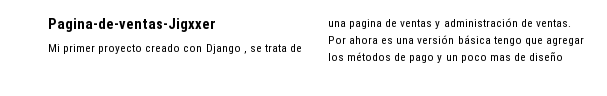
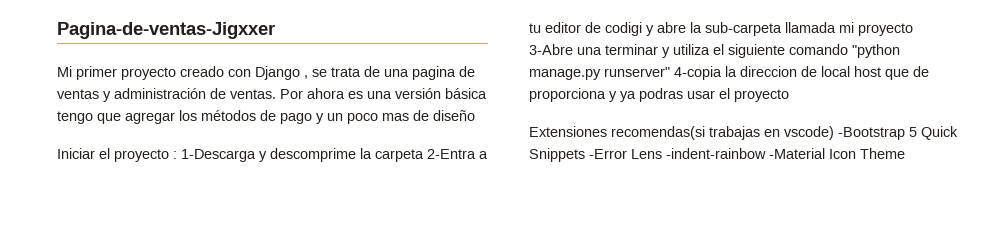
(563, 56) none -> [57,148,488,162] [529,22,913,36] [529,44,900,58] [529,66,929,80] [529,88,789,102] [529,126,958,140] [529,148,905,162] // Iniciar el proyecto : 1-Descarga y descomprime la carpeta 2-Entra a tu editor de codigi y abre la sub-carpeta llamada mi proyecto 3-Abre una terminar y utiliza el siguiente comando "python manage.py runserver" 4-copia la direccion de local host que de proporciona y ya podras usar el proyecto // Extensiones recomendas(si trabajas en vscode) -Bootstrap 5 Quick Snippets -Error Lens -indent-rainbow -Material Icon Theme

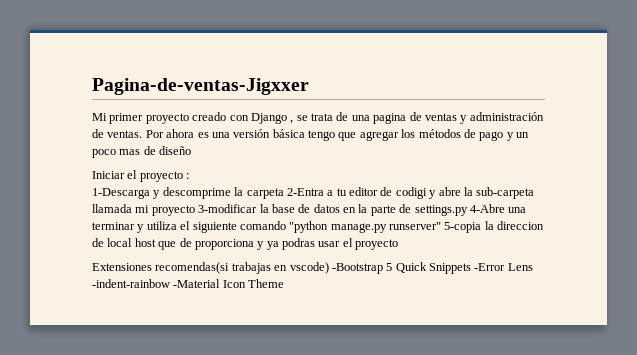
(177, 155) none -> (190, 176) //
[529,44,573,55] 3-Abre -> [198,204,505,216] 3-modificar la base de datos en la parte de settings.py 4-Abre
[674,66,722,80] 4-copia -> [444,222,482,233] 5-copia

